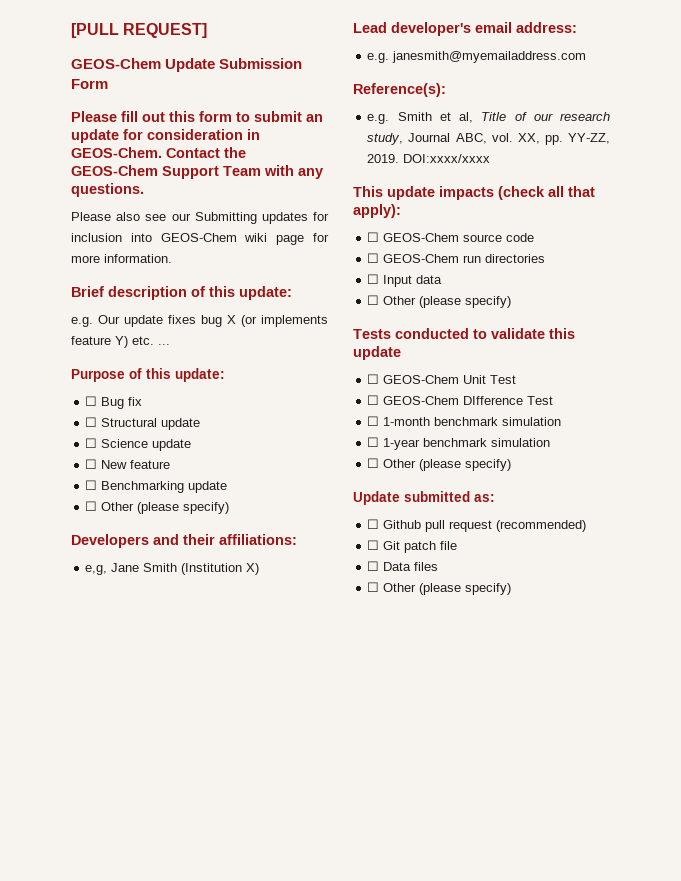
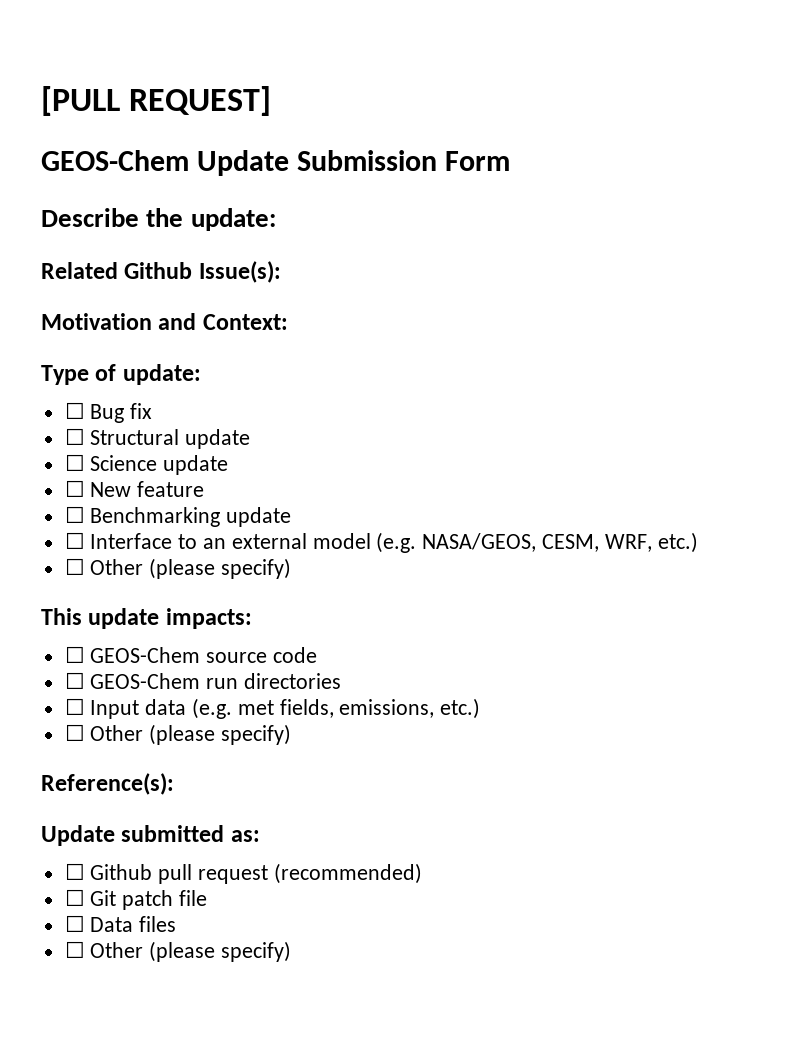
[71,111,323,122] [71,129,260,143] [71,147,246,158] [71,165,323,179] [71,183,144,197] [71,212,329,224] [71,233,329,245] [71,254,172,263] [71,286,292,300] [71,315,328,327] [71,336,170,348] [71,368,171,382] Please fill out this form to submit an update for consideration in GEOS-Chem. Contact the GEOS-Chem Support Team with any questions. // Please also see our Submitting updates for inclusion into GEOS-Chem wiki page for more information. // Brief description of this update: // e.g. Our update fixes bug X (or implements feature Y) etc. ... // Purpose of this -> [41,208,276,231] [41,261,281,283] [41,313,288,330] [41,364,117,385] Describe the update: // Related Github Issue(s): // Motivation and Context: // Type of
[101,502,230,514] [71,534,297,548] [85,563,260,575] [353,22,577,36] [367,51,587,63] [353,83,446,97] [367,112,610,124] [367,133,610,145] [367,154,491,163] [353,186,595,200] [353,204,401,218] Other (please specify) // Developers and their affiliations: // e,g, Jane Smith (Institution X) // Lead developer's email address: // e.g. janesmith@myemailaddress.com // Reference(s): // e.g. Smith et al, Title of our research study, Journal ABC, vol. XX, pp. YY-ZZ, 2019. DOI:xxxx/xxxx // This update impacts (check all that apply): -> [90,532,698,553] [64,558,292,579] [41,608,252,629] Interface to an external model (e.g. NASA/GEOS, CESM, WRF, etc.) // ☐ Other (please specify) // This update impacts:
[367,295,512,308] [353,328,575,339] [353,346,401,360] [367,374,517,384] [367,395,554,405] [367,416,562,426] [367,437,551,450] [367,458,512,471] // ☐ Other (please specify) // Tests conducted to validate this update // ☐ GEOS-Chem Unit Test // ☐ GEOS-Chem DIfference Test // ☐ 1-month benchmark simulation // ☐ 1-year benchmark simulation // ☐ Other (please specify) -> [192,698,481,719] [64,724,292,745] [41,773,174,795] (e.g. met fields, emissions, etc.) // ☐ Other (please specify) // Reference(s):

